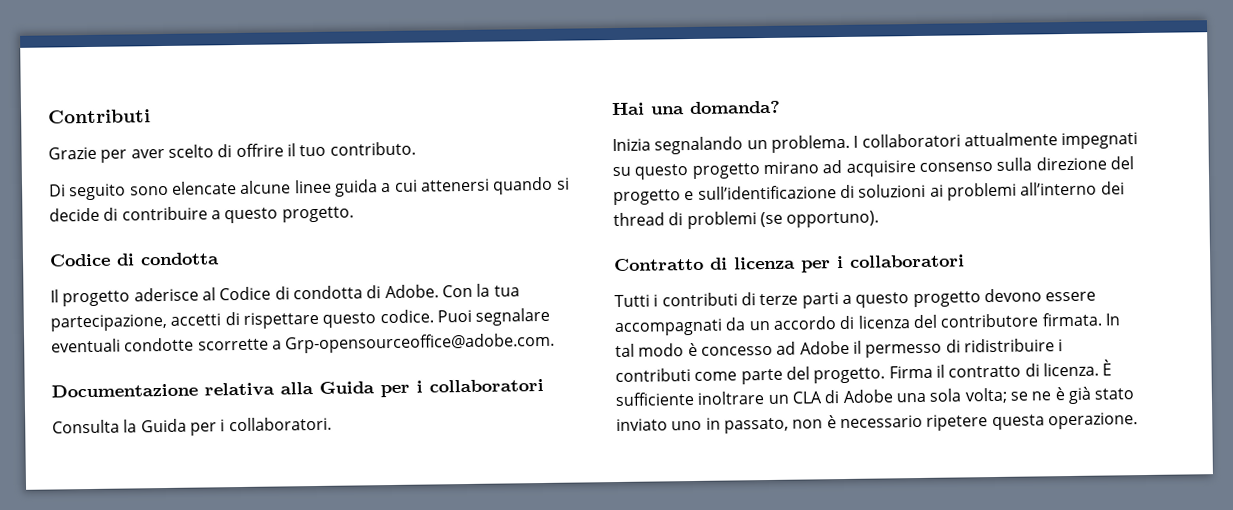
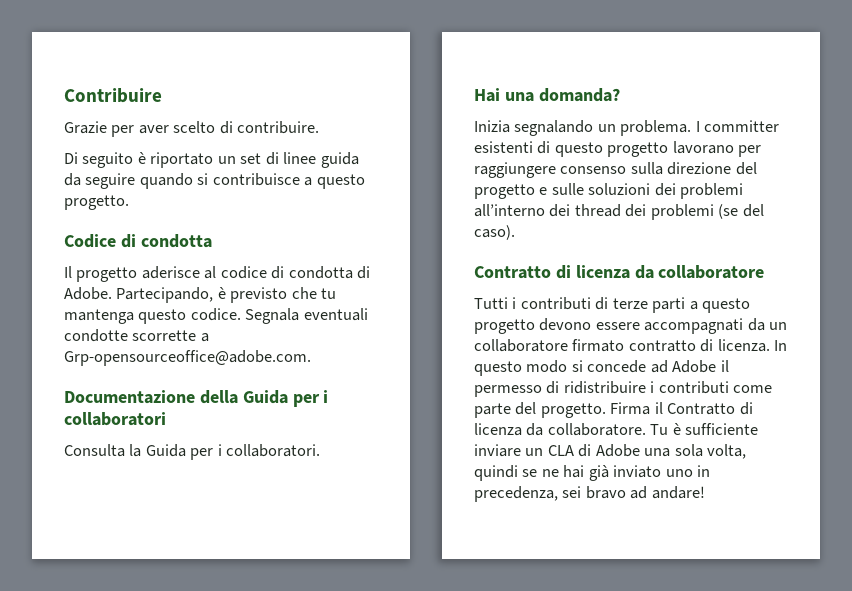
[48,109,151,124] Contributi -> [64,88,162,103] Contribuire
[235,141,416,158] [49,176,570,201] [49,206,208,222] offrire il tuo contributo. // Di seguito sono elencate alcune linee guida a cui attenersi quando si decide di contribuire -> [237,121,320,134] [64,152,359,168] [64,173,300,189] contribuire. // Di seguito è riportato un set di linee guida da seguire quando si contribuisce
[219,286,272,301] Codice -> [220,266,267,279] codice
[441,283,520,298] [50,307,551,332] Con la tua partecipazione, accetti di rispettare questo codice. Puoi segnalare -> [116,287,337,303] [64,308,300,324] Partecipando, è previsto che tu mantenga questo codice. Segnala
[204,382,314,397] relativa alla -> [199,390,238,404] della
[861,132,1139,150] [612,159,916,180] collaboratori attualmente impegnati su questo progetto mirano ad acquisire -> [704,120,780,132] [474,141,762,157] [474,162,556,178] committer esistenti di questo progetto lavorano per raggiungere
[697,183,944,200] sull’identificazione di soluzioni ai -> [551,183,676,196] sulle soluzioni dei
[668,212,684,226] di -> [625,204,647,217] dei
[786,210,880,228] [614,254,965,273] opportuno). // Contratto di licenza per i collaboratori -> [742,204,764,217] [474,225,515,240] [474,265,765,279] del caso). // Contratto di licenza da collaboratore
[772,312,1120,330] [615,342,773,358] accordo di licenza del contributore firmata. In tal modo è concesso -> [474,339,788,352] [474,360,647,376] collaboratore firmato contratto di licenza. In questo modo si concede
[948,359,1113,378] [615,391,765,407] contratto di licenza. È sufficiente inoltrare -> [667,402,753,415] [474,423,759,436] [474,444,521,457] Contratto di licenza da collaboratore. Tu è sufficiente inviare
[964,386,1135,405] [616,412,1138,434] volta; se ne è già stato inviato uno in passato, non è necessario ripetere questa operazione. -> [707,444,747,459] [474,465,711,481] [474,486,705,502] volta, quindi se ne hai già inviato uno in precedenza, sei bravo ad andare!

